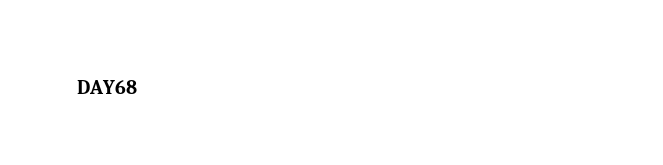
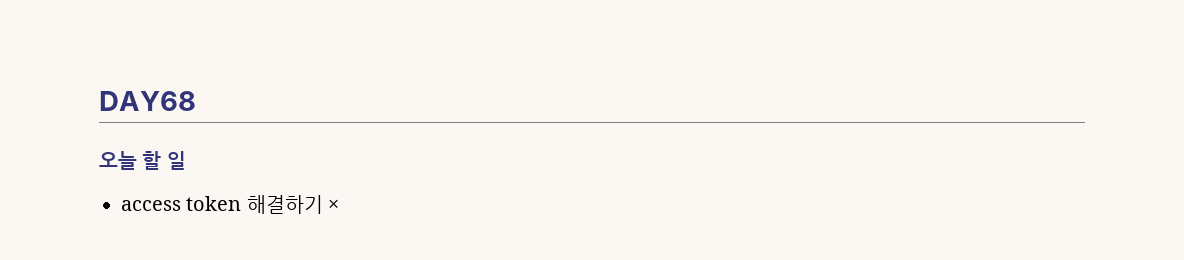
(137, 87) none -> [99,151,186,170] [121,195,340,214] // 오늘 할 일 // access token 해결하기 ×

